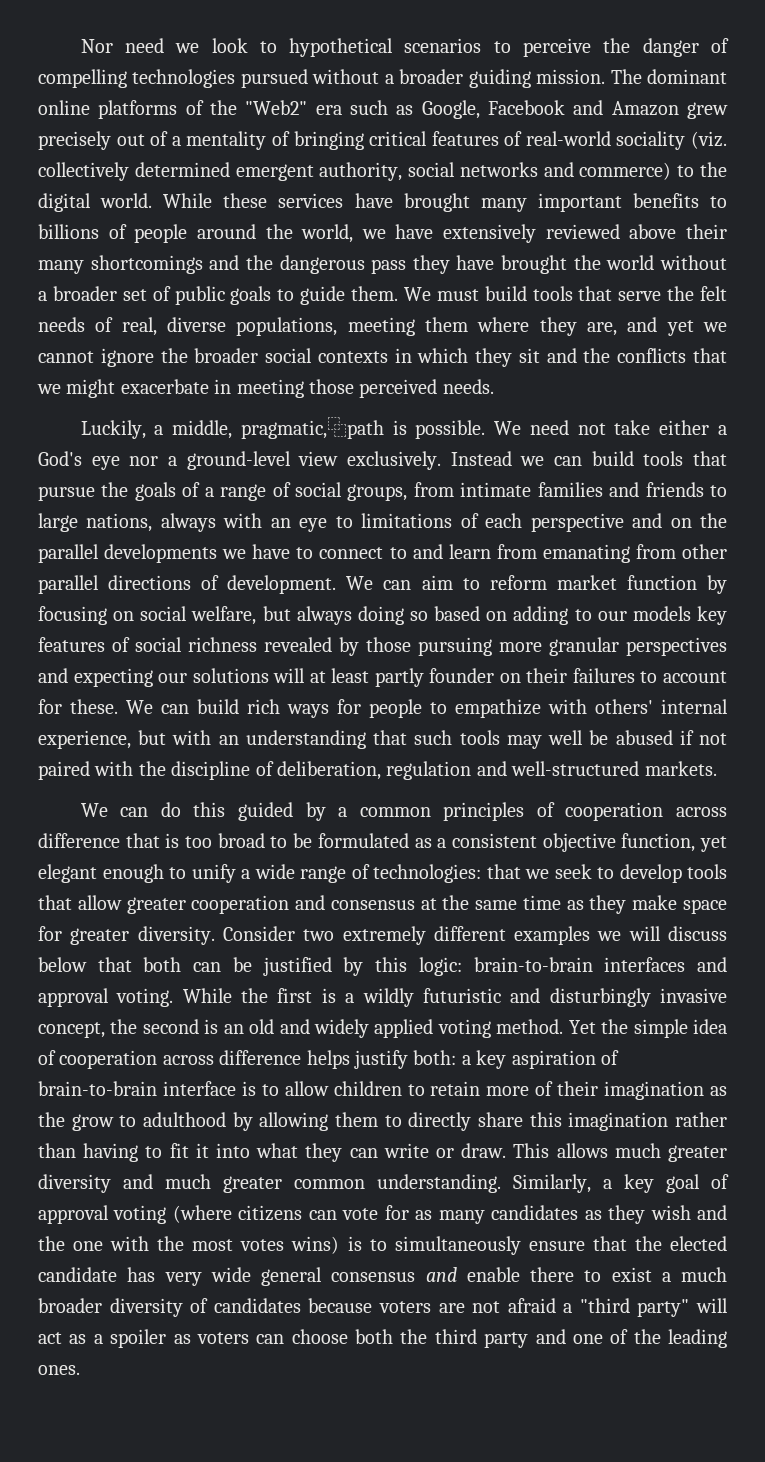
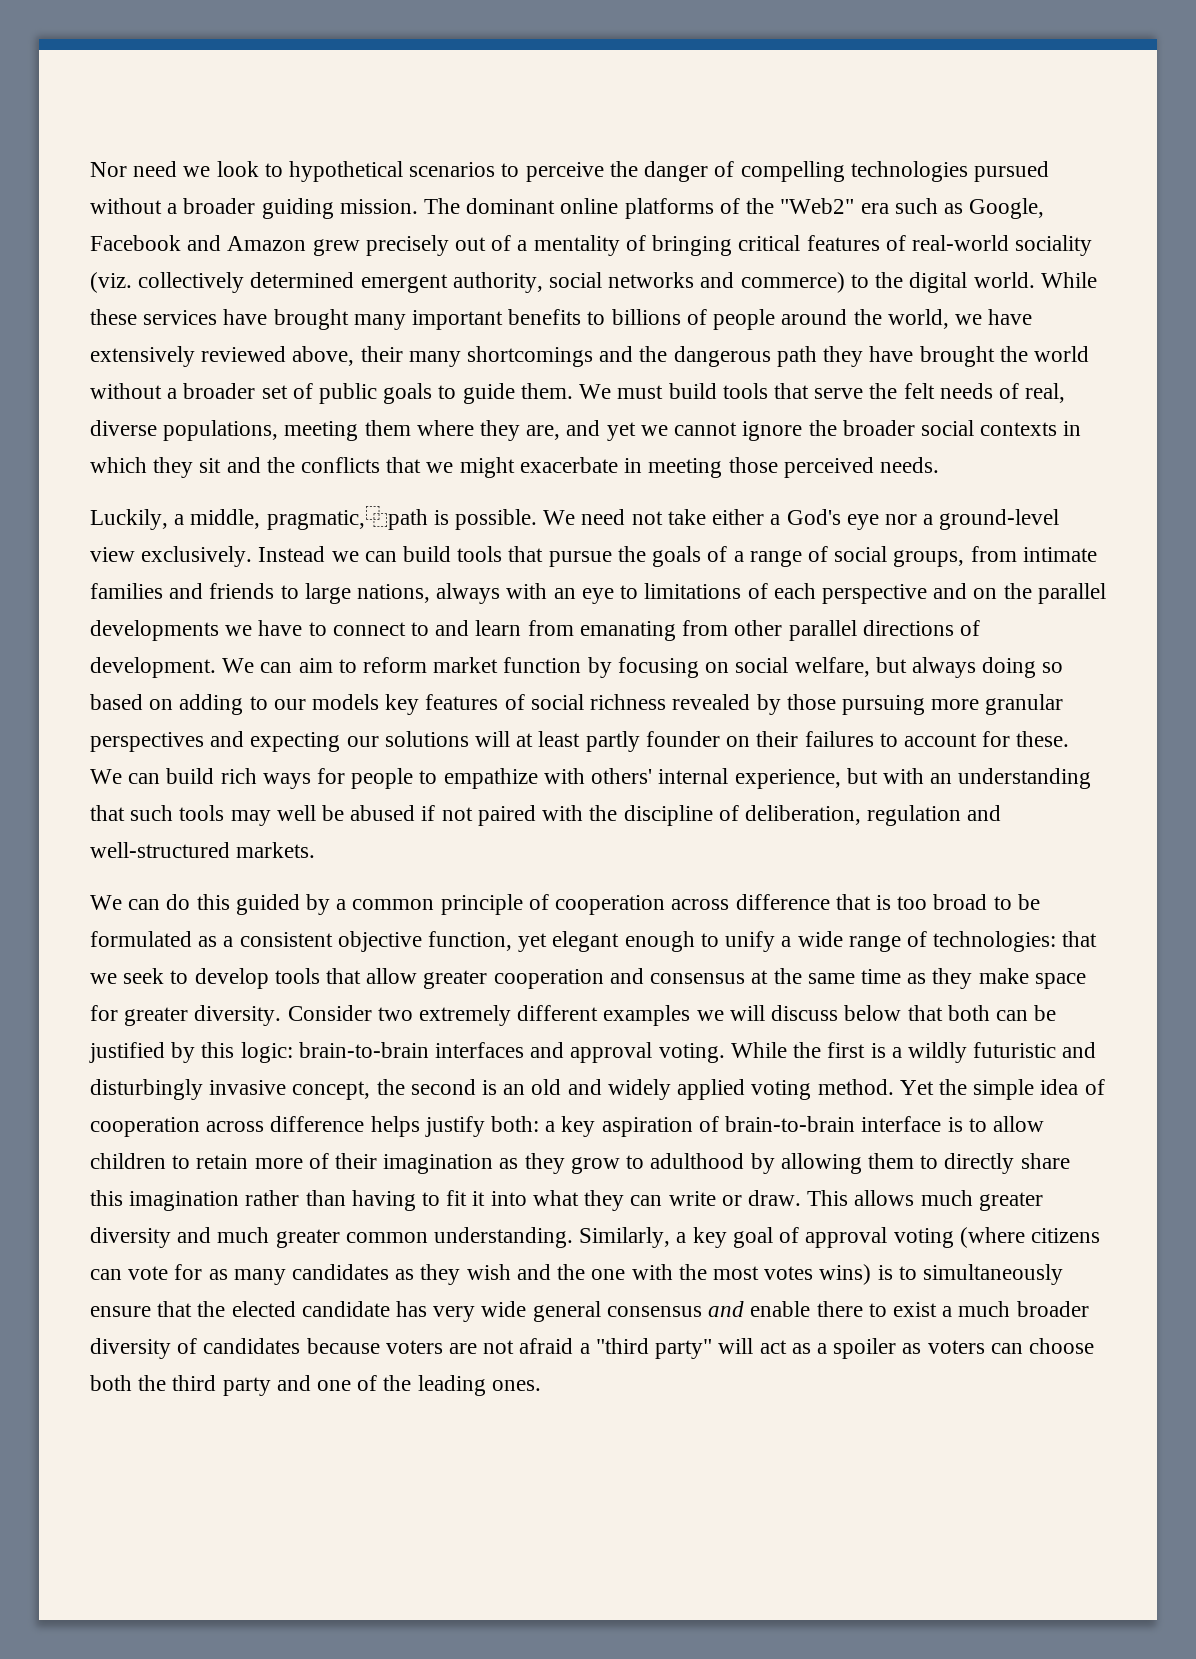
[629,224,677,239] above -> [292,346,355,366] above,
[371,259,407,274] pass -> [776,346,817,367] path
[443,802,525,821] principles -> [440,894,523,915] principle
[38,1112,65,1127] the -> [524,1153,565,1174] they

